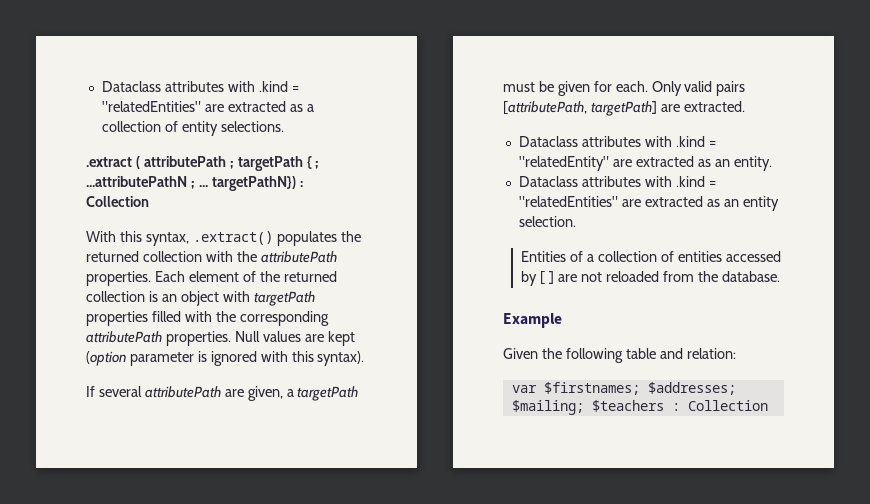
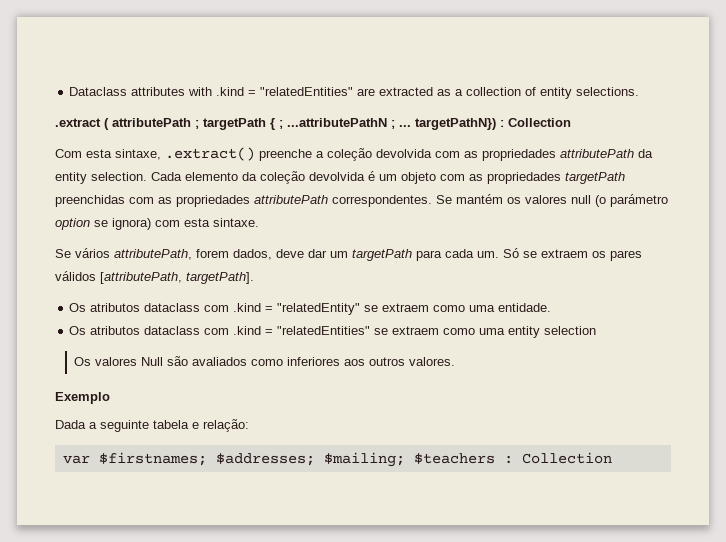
[86,231,361,246] [86,251,337,263] [86,271,337,286] [86,291,315,306] [86,311,329,326] [86,331,355,346] [86,351,365,366] [86,386,359,401] [503,81,746,96] [503,101,745,116] [518,136,716,147] [518,156,772,171] [518,176,716,187] [518,196,779,211] [518,216,576,227] [521,251,781,262] [521,271,780,286] [503,313,562,328] [503,348,736,363] With this syntax, .extract() populates the returned collection with the attributePath properties. Each element of the returned collection is an object with targetPath properties filled with the corresponding attributePath properties. Null values are kept (option parameter is ignored with this syntax). // If several attributePath are given, a targetPath must be given for each. Only valid pairs [attributePath, targetPath] are extracted. // Dataclass attributes with .kind = "relatedEntity" are extracted as an entity. // Dataclass attributes with .kind = "relatedEntities" are extracted as an entity selection. // Entities of a collection of entities accessed by [ ] are not reloaded from the database. // Example // Given the following table and relation: -> [55,147,653,161] [55,171,625,184] [55,194,668,207] [55,218,259,230] [55,248,642,261] [55,271,254,284] [69,303,552,315] [69,326,597,338] [74,356,456,366] [55,392,110,404] [55,419,249,432] Com esta sintaxe, .extract() preenche a coleção devolvida com as propriedades attributePath da entity selection. Cada elemento da coleção devolvida é um objeto com as propriedades targetPath preenchidas com as propriedades attributePath correspondentes. Se mantém os valores null (o parámetro option se ignora) com esta sintaxe. // Se vários attributePath, forem dados, deve dar um targetPath para cada um. Só se extraem os pares válidos [attributePath, targetPath]. // Os atributos dataclass com .kind = "relatedEntity" se extraem como uma entidade. // Os atributos dataclass com .kind = "relatedEntities" se extraem como uma entity selection // Os valores Null são avaliados como inferiores aos outros valores. // Exemplo // Dada a seguinte tabela e relação:

